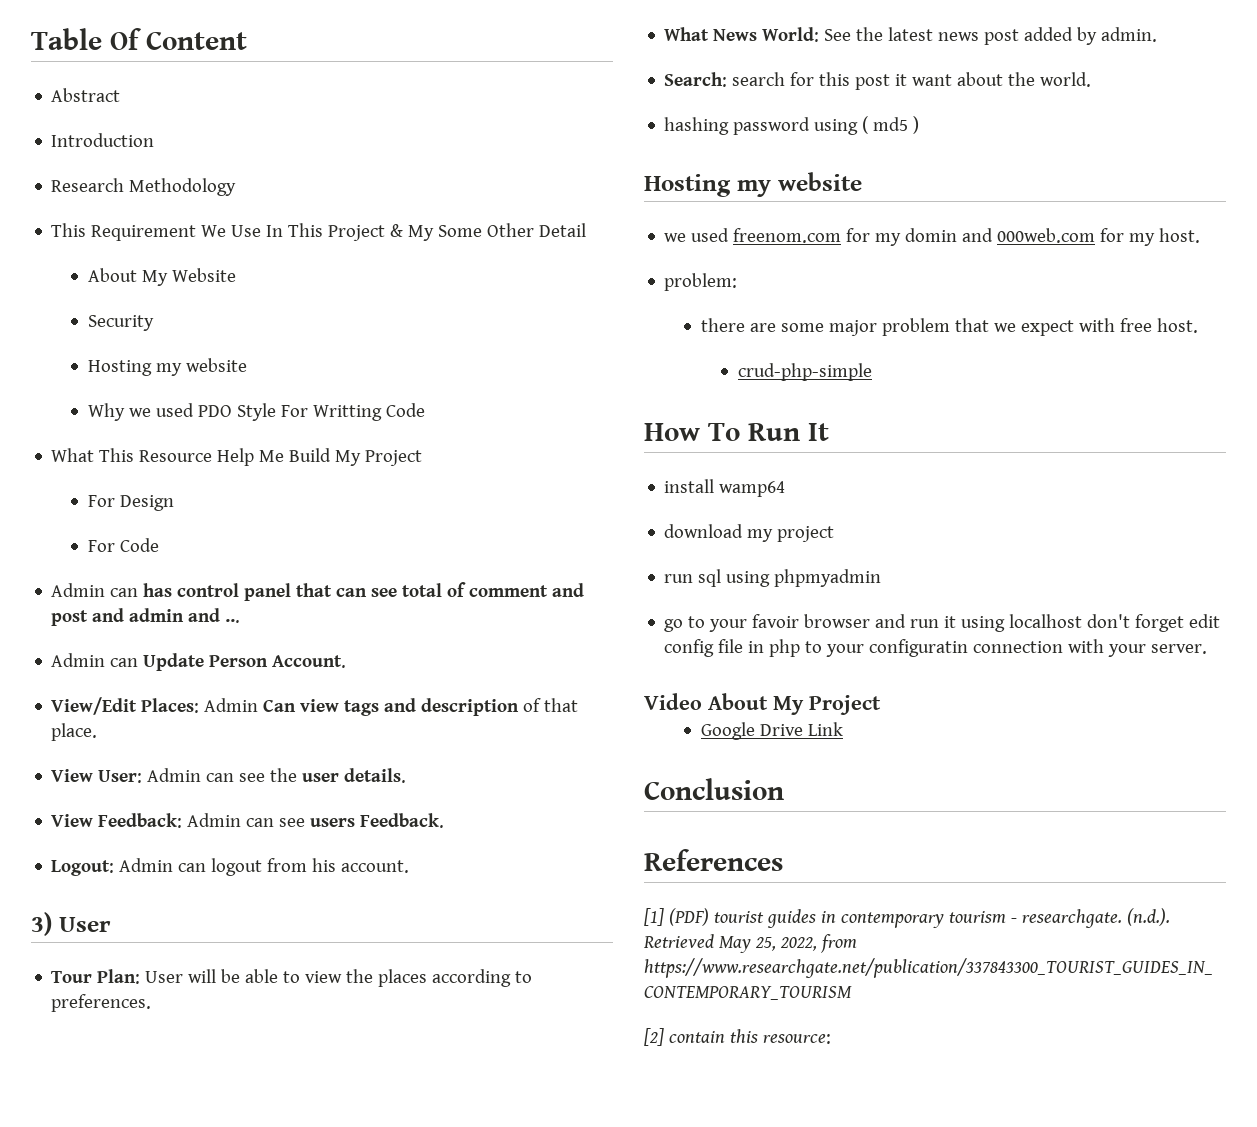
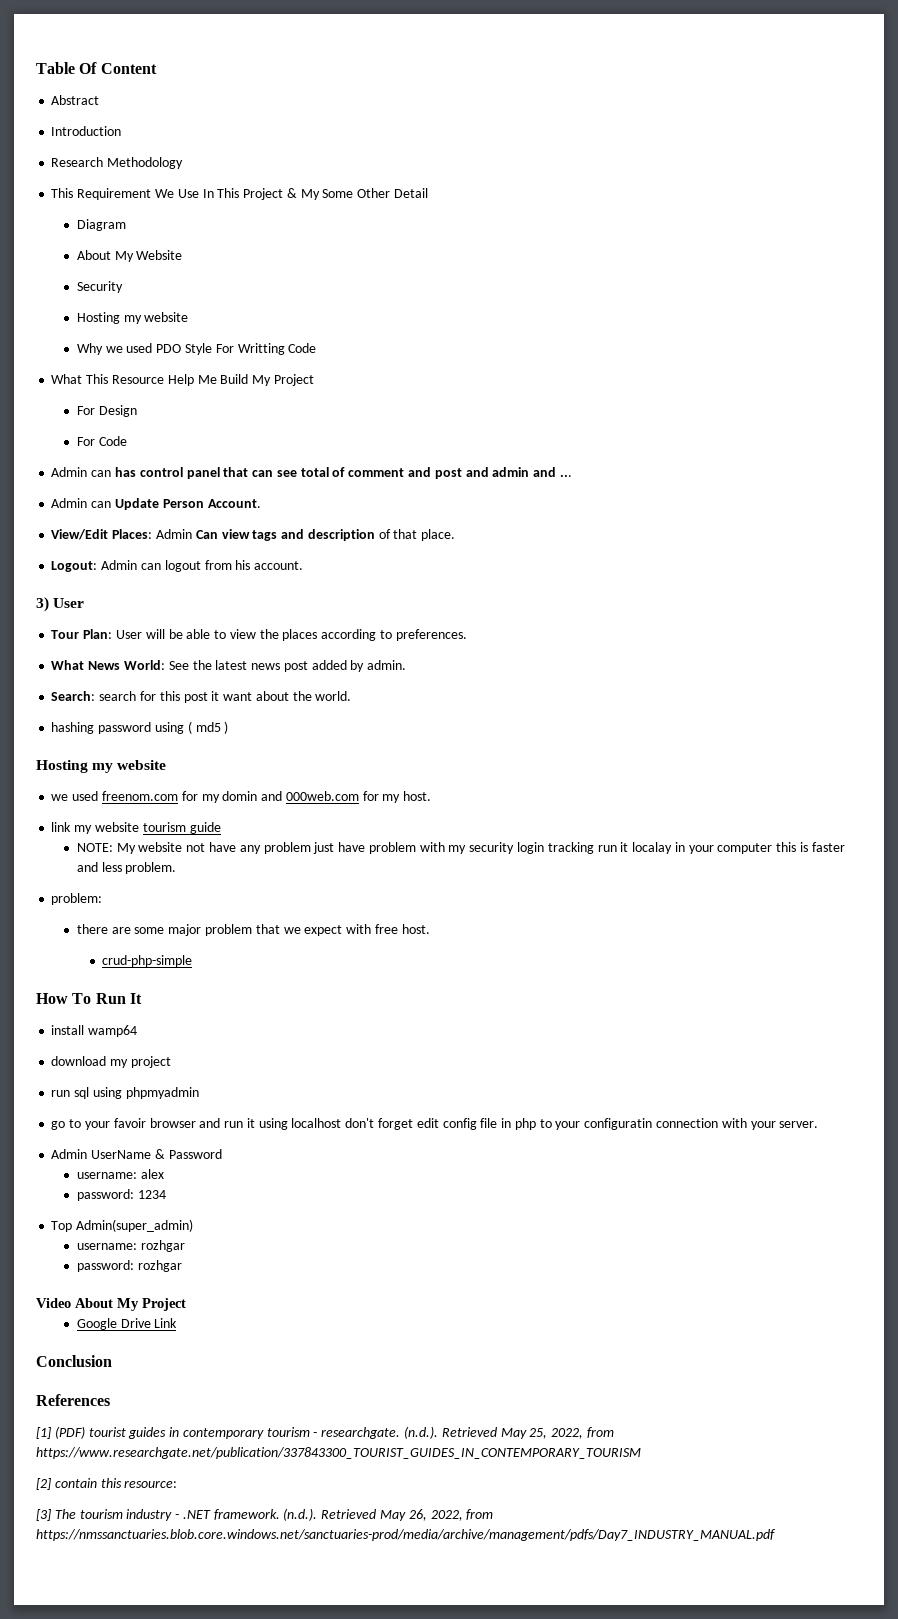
(587, 230) none -> [76,219,126,231] // Diagram
[51,768,407,783] [51,813,445,828] // View User: Admin can see the user details. // View Feedback: Admin can see users Feedback. -> (456, 535) none
(1201, 235) none -> [51,822,221,834] [76,842,845,854] [76,862,177,874] // link my website tourism guide // NOTE: My website not have any problem just have problem with my security login tracking run it localay in your computer this is faster and less problem.
(1208, 649) none -> [51,1149,222,1159] [76,1169,164,1179] [76,1189,166,1201] [51,1219,194,1232] [76,1240,185,1252] [76,1260,182,1272] // Admin UserName & Password // username: alex // password: 1234 // Top Admin(super_admin) // username: rozhgar // password: rozhgar
(831, 1039) none -> [36,1508,494,1521] [36,1529,775,1541] // [3] The tourism industry - .NET framework. (n.d.). Retrieved May 26, 2022, from https://nmssanctuaries.blob.core.windows.net/sanctuaries-prod/media/archive/management/pdfs/Day7_INDUSTRY_MANUAL.pdf

